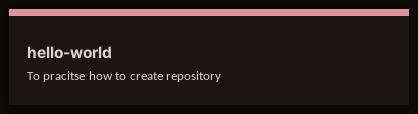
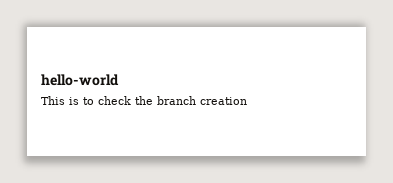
[27,71,221,82] To pracitse how to create repository -> [41,96,247,105] This is to check the branch creation

